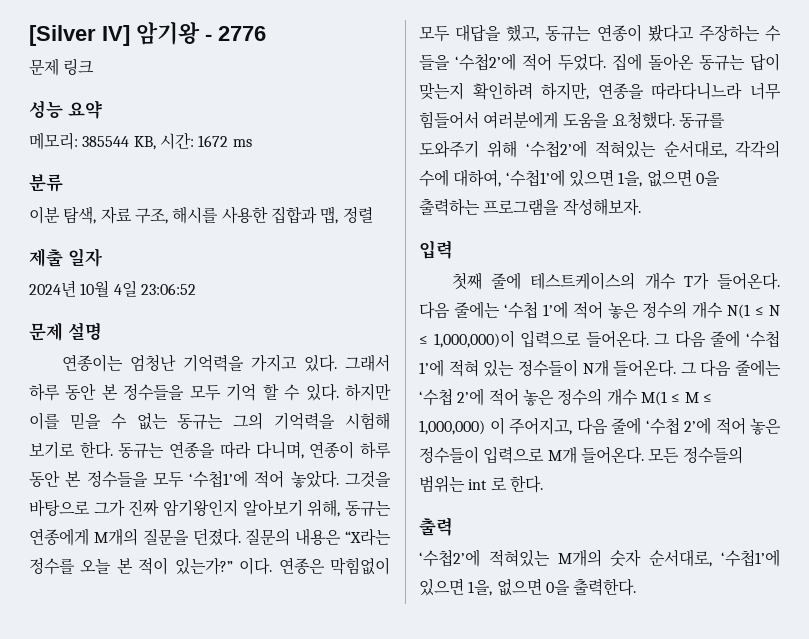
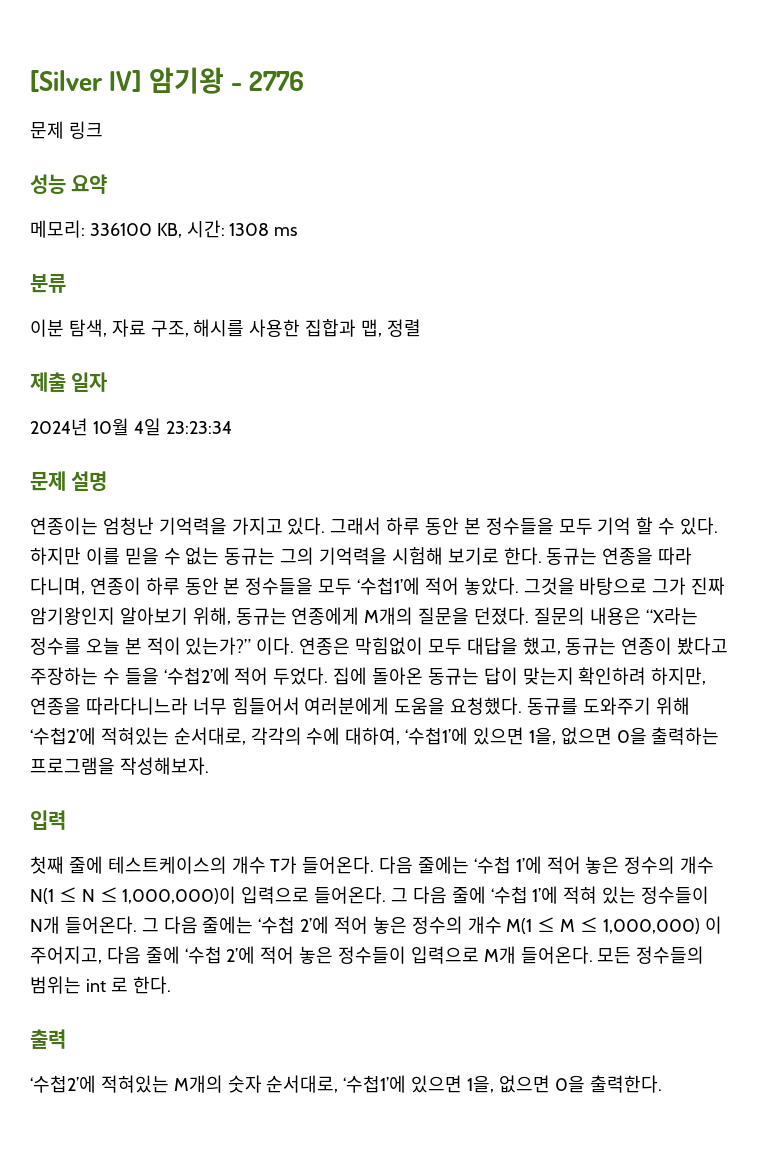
[82,136,130,147] 385544 -> [89,223,152,236] 336100
[198,135,229,147] 1672 -> [229,223,270,236] 1308
[140,283,196,295] 23:06:52 -> [165,421,232,434] 23:23:34

